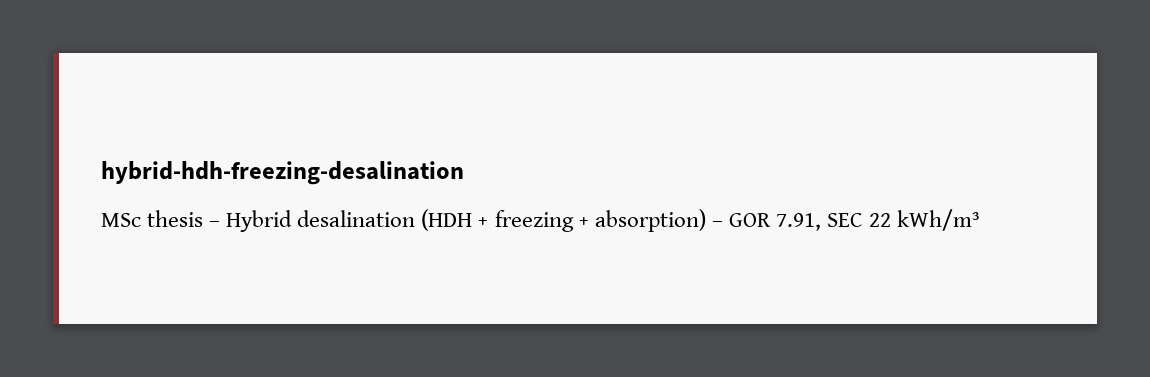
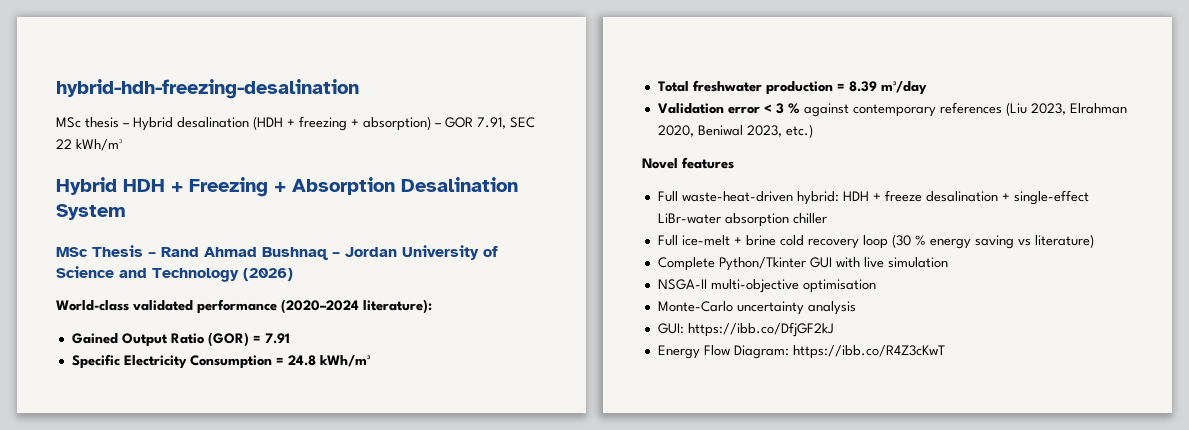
(981, 220) none -> [56,177,518,197] [56,204,126,220] [56,245,498,260] [56,266,293,282] [56,299,432,314] [71,332,290,347] [71,354,370,369] [657,80,927,95] [657,102,1127,117] [657,124,813,138] [642,157,734,169] [657,190,1089,205] [657,213,827,227] [657,234,1094,249] [657,257,948,271] [657,279,876,293] [657,301,856,315] [657,322,834,337] [657,345,945,359] // Hybrid HDH + Freezing + Absorption Desalination System // MSc Thesis – Rand Ahmad Bushnaq – Jordan University of Science and Technology (2026) // World-class validated performance (2020–2024 literature): // Gained Output Ratio (GOR) = 7.91 // Specific Electricity Consumption = 24.8 kWh/m³ // Total freshwater production = 8.39 m³/day // Validation error < 3 % against contemporary references (Liu 2023, Elrahman 2020, Beniwal 2023, etc.) // Novel features // Full waste-heat-driven hybrid: HDH + freeze desalination + single-effect LiBr-water absorption chiller // Full ice-melt + brine cold recovery loop (30 % energy saving vs literature) // Complete Python/Tkinter GUI with live simulation // NSGA-II multi-objective optimisation // Monte-Carlo uncertainty analysis // GUI: https://ibb.co/DfjGF2kJ // Energy Flow Diagram: https://ibb.co/R4Z3cKwT

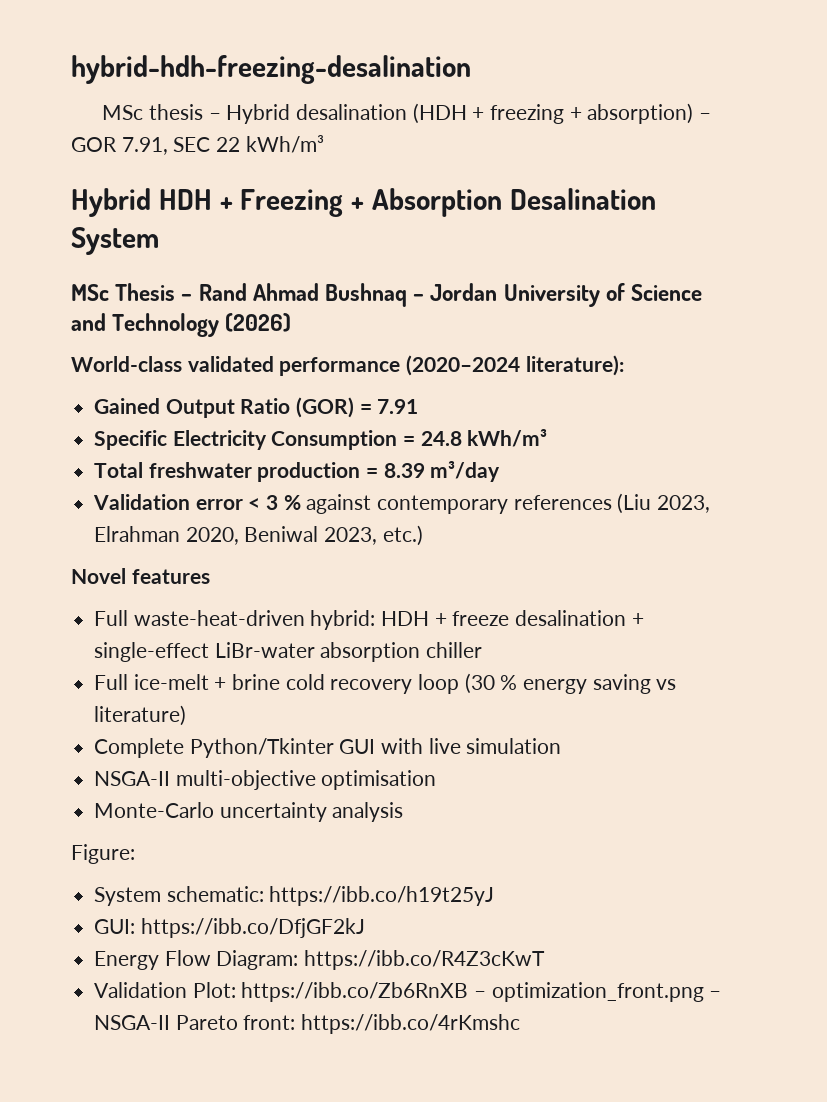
(856, 308) none -> [71,844,135,864] [94,886,495,906] // Figure: // System schematic: https://ibb.co/h19t25yJ
(945, 352) none -> [94,982,722,1002] [94,1014,521,1034] // Validation Plot: https://ibb.co/Zb6RnXB – optimization_front.png – NSGA-II Pareto front: https://ibb.co/4rKmshc

